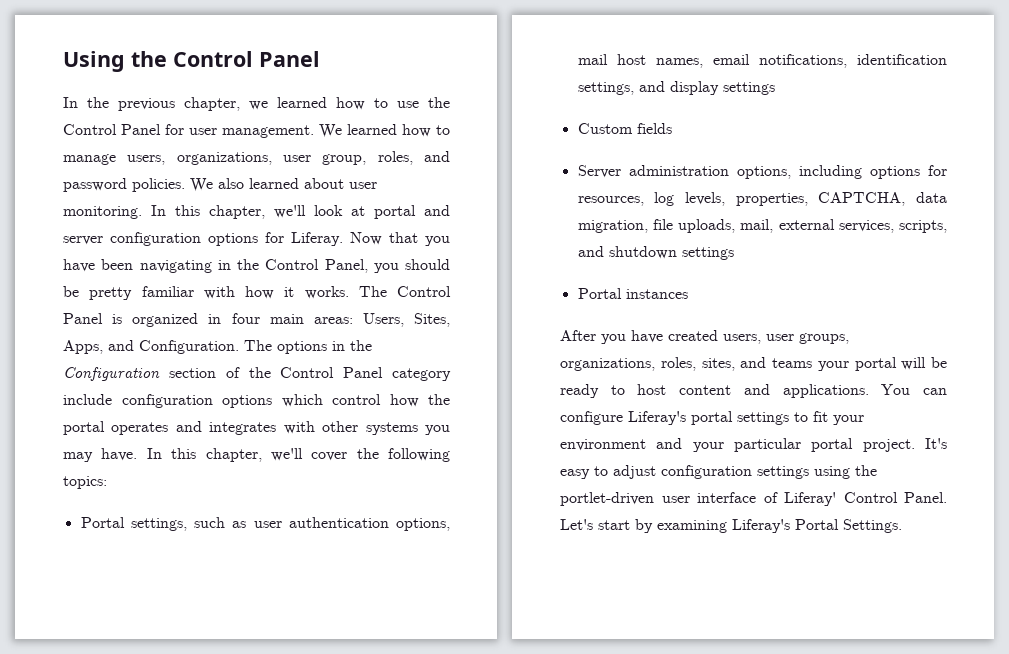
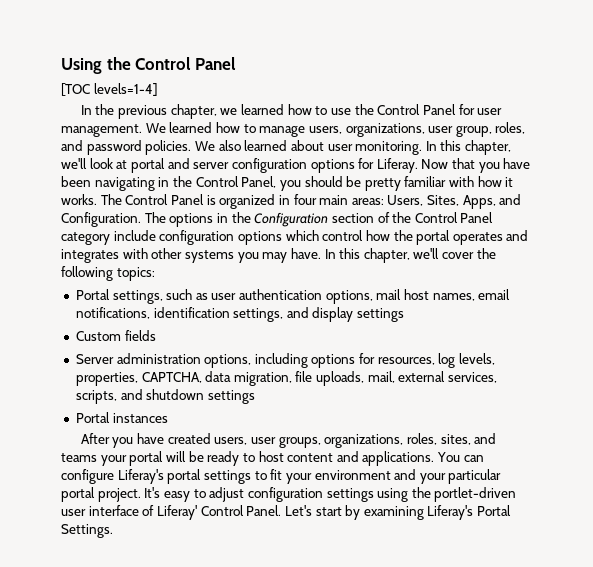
(320, 59) none -> [61,83,158,96] // [TOC levels=1-4]

